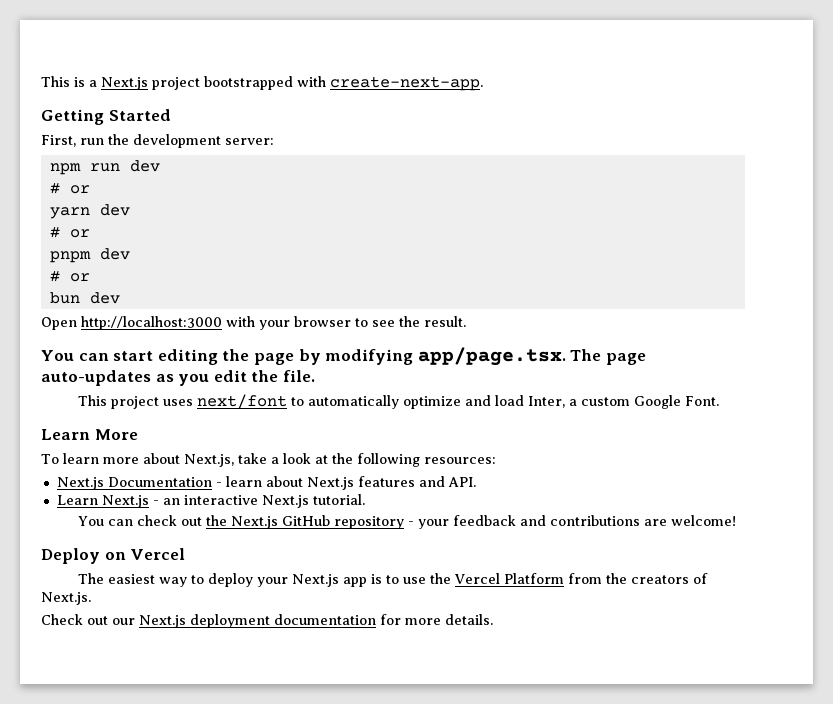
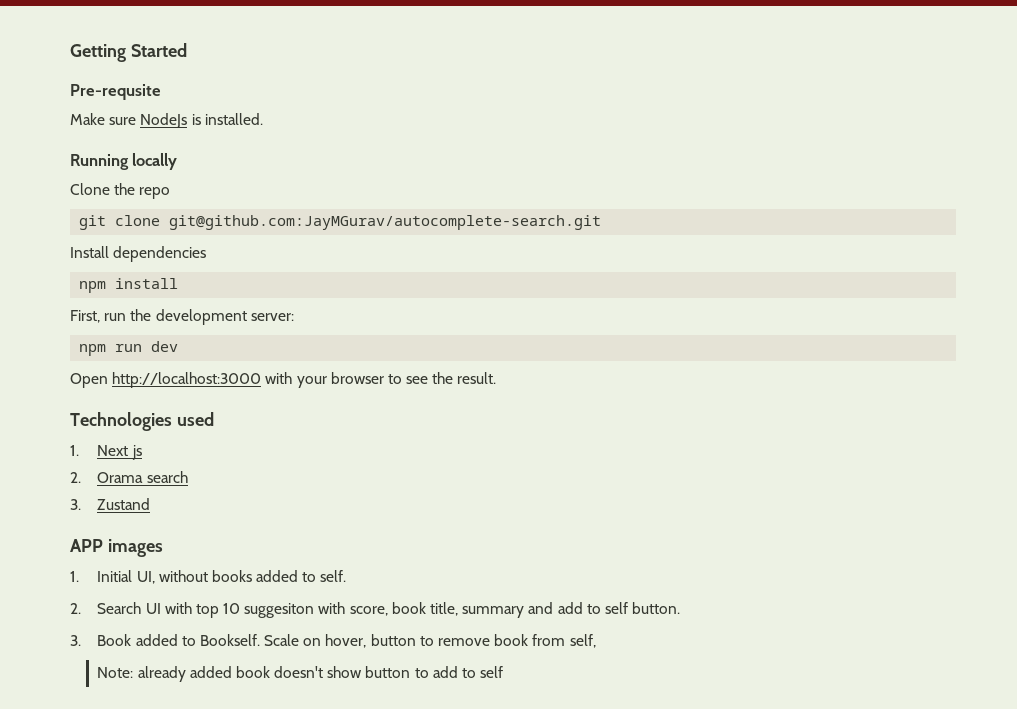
[41,76,483,91] [41,109,171,125] This is a Next.js project bootstrapped with create-next-app. // Getting Started -> [70,43,187,62] [70,84,161,100] [70,113,263,128] [70,153,178,170] [70,183,171,199] [79,215,602,230] [70,246,207,262] [79,278,179,293] Getting Started // Pre-requsite // Make sure NodeJs is installed. // Running locally // Clone the repo // git clone git@github.com:JayMGurav/autocomplete-search.git // Install dependencies // npm install
[49,182,90,194] [49,204,130,219] [49,226,90,238] [49,248,130,263] [49,270,90,282] [49,292,120,304] // # or // yarn dev // # or // pnpm dev // # or // bun dev -> (179, 346) none
[41,347,646,366] [41,370,315,386] [78,394,720,409] [41,429,138,440] [41,453,496,467] [56,476,476,490] [56,494,365,508] [78,515,737,529] [41,548,186,564] [78,573,709,587] [41,592,91,605] [41,614,493,628] You can start editing the page by modifying app/page.tsx. The page auto-updates as you edit the file. // This project uses next/font to automatically optimize and load Inter, a custom Google Font. // Learn More // To learn more about Next.js, take a look at the following resources: // Next.js Documentation - learn about Next.js features and API. // Learn Next.js - an interactive Next.js tutorial. // You can check out the Next.js GitHub repository - your feedback and contributions are welcome! // Deploy on Vercel // The easiest way to deploy your Next.js app is to use the Vercel Platform from the creators of Next.js. // Check out our Next.js deployment documentation for more details. -> [70,412,214,431] [70,445,142,460] [70,471,188,483] [70,498,151,510] [70,539,163,557] [70,570,347,584] [70,602,681,618] [70,634,596,648] [97,666,504,682] Technologies used // 1. Next js // 2. Orama search // 3. Zustand // APP images // 1. Initial UI, without books added to self. // 2. Search UI with top 10 suggesiton with score, book title, summary and add to self button. // 3. Book added to Bookself. Scale on hover, button to remove book from self, // Note: already added book doesn't show button to add to self

